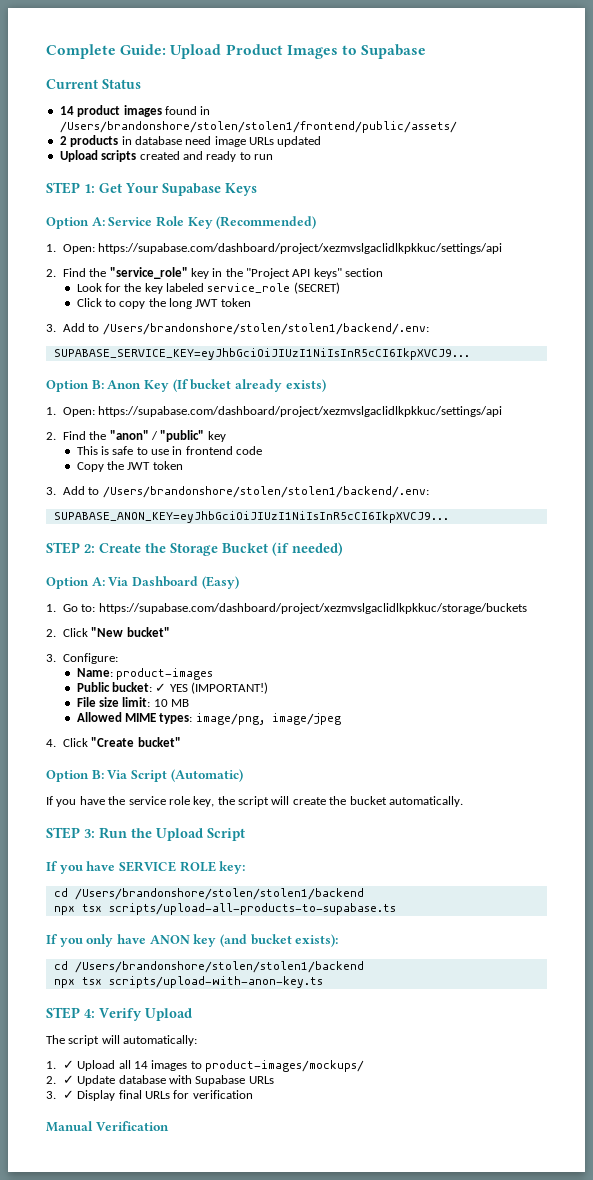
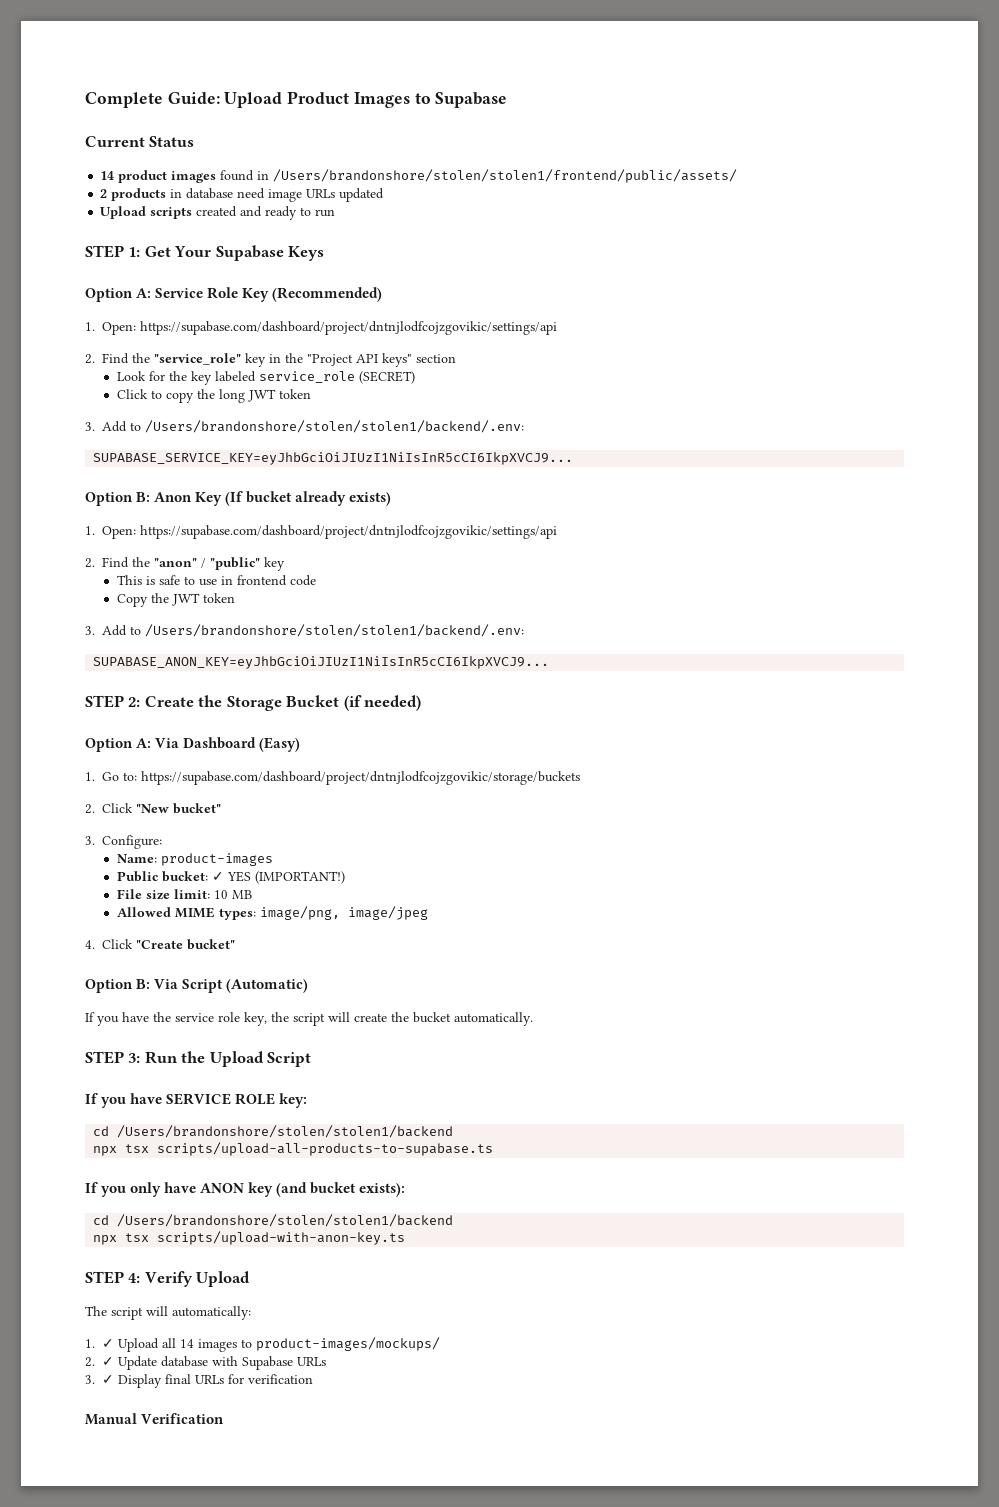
[98,243,503,254] https://supabase.com/dashboard/project/xezmvslgaclidlkpkkuc/settings/api -> [140,321,557,335] https://supabase.com/dashboard/project/dntnjlodfcojzgovikic/settings/api
[98,406,503,417] https://supabase.com/dashboard/project/xezmvslgaclidlkpkkuc/settings/api -> [140,525,557,539] https://supabase.com/dashboard/project/dntnjlodfcojzgovikic/settings/api
[98,603,527,614] https://supabase.com/dashboard/project/xezmvslgaclidlkpkkuc/storage/buckets -> [141,771,580,785] https://supabase.com/dashboard/project/dntnjlodfcojzgovikic/storage/buckets

